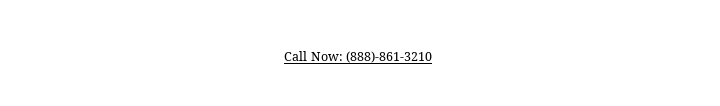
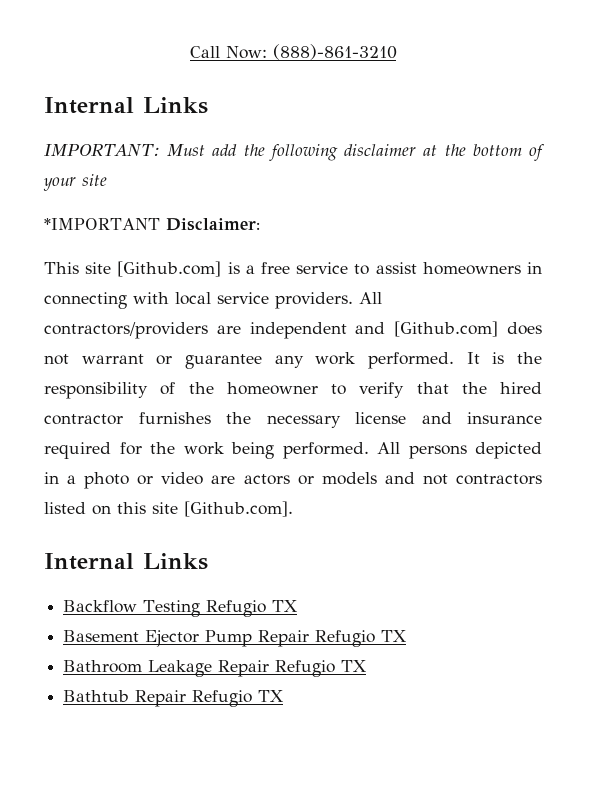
(432, 57) none -> [44,97,208,114] [44,144,545,161] [43,174,107,191] [44,218,260,231] [44,261,542,277] [44,292,382,309] [44,321,542,339] [44,352,542,369] [44,382,542,399] [44,412,542,428] [44,442,542,459] [44,472,542,489] [44,501,293,517] [44,553,208,570] [63,600,299,617] [63,630,408,647] [63,660,368,677] [63,690,285,707] // Internal Links // IMPORTANT: Must add the following disclaimer at the bottom of your site // *IMPORTANT Disclaimer: // This site [Github.com] is a free service to assist homeowners in connecting with local service providers. All contractors/providers are independent and [Github.com] does not warrant or guarantee any work performed. It is the responsibility of the homeowner to verify that the hired contractor furnishes the necessary license and insurance required for the work being performed. All persons depicted in a photo or video are actors or models and not contractors listed on this site [Github.com]. // Internal Links // Backflow Testing Refugio TX // Basement Ejector Pump Repair Refugio TX // Bathroom Leakage Repair Refugio TX // Bathtub Repair Refugio TX

